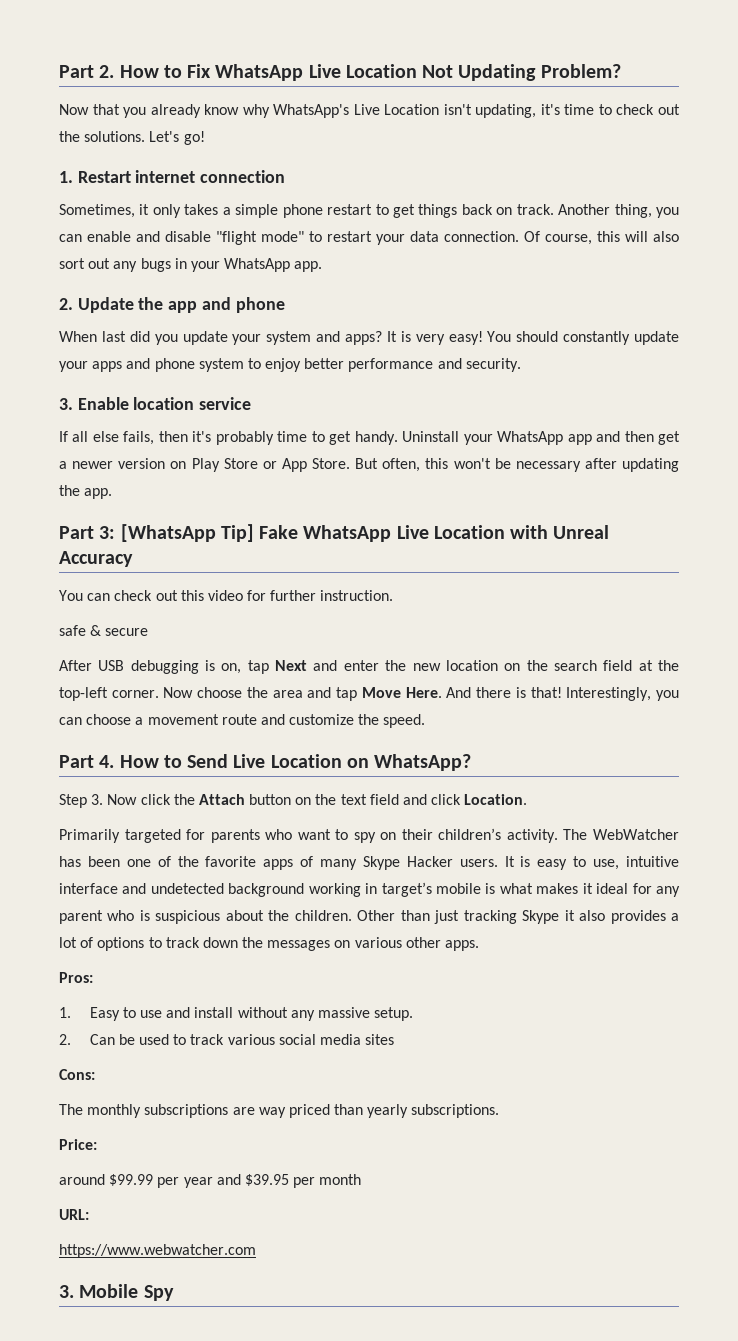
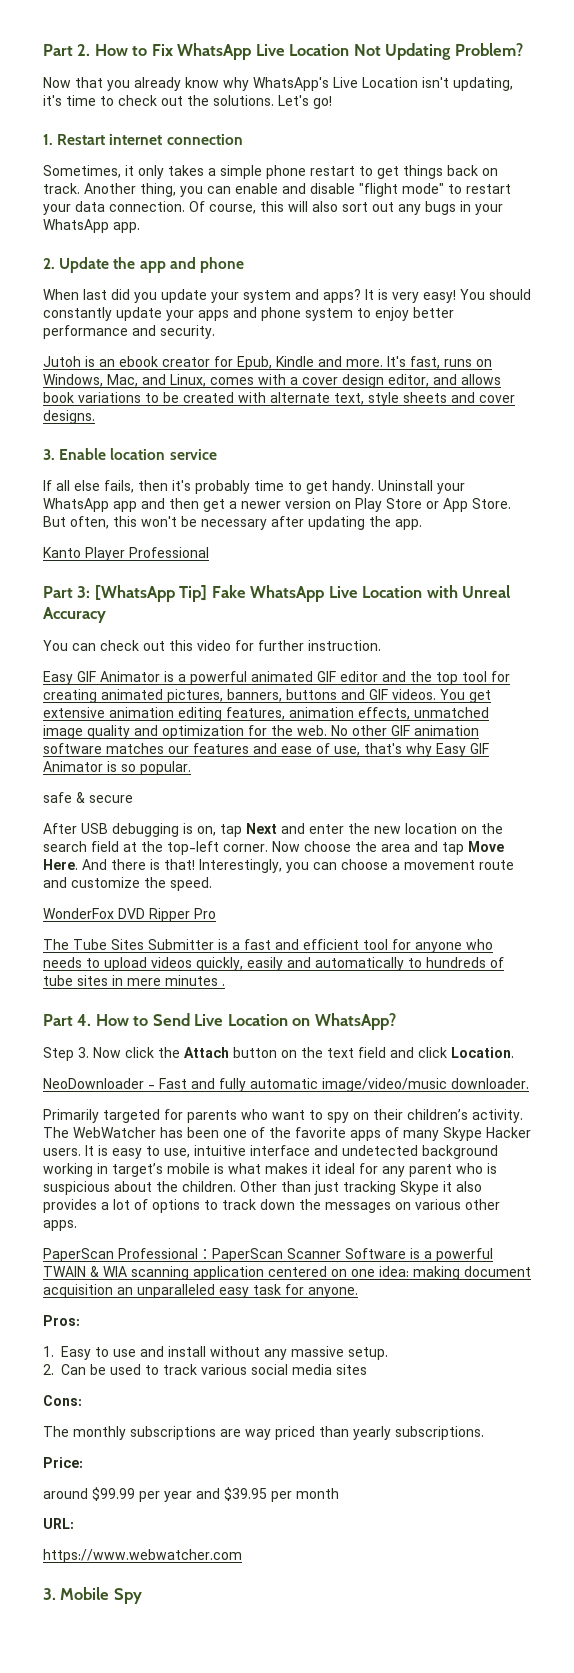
(521, 365) none -> [43,356,492,370] [43,374,501,388] [43,392,515,406] [43,410,95,424] // Jutoh is an ebook creator for Epub, Kindle and more. It's fast, runs on Windows, Mac, and Linux, comes with a cover design editor, and allows book variations to be created with alternate text, style sheets and cover designs.
(113, 493) none -> [43,547,209,561] // Kanto Player Professional
(394, 595) none -> [43,671,510,685] [43,689,491,703] [43,707,489,721] [43,725,479,739] [43,743,489,757] [43,761,191,775] // Easy GIF Animator is a powerful animated GIF editor and the top tool for creating animated pictures, banners, buttons and GIF videos. You get extensive animation editing features, animation effects, unmatched image quality and optimization for the web. No other GIF animation software matches our features and ease of use, that's why Easy GIF Animator is so popular.
(426, 721) none -> [43,908,216,922] [43,939,493,953] [43,957,504,971] [43,975,225,986] // WonderFox DVD Ripper Pro // The Tube Sites Submitter is a fast and efficient tool for anyone who needs to upload videos quickly, easily and automatically to hundreds of tube sites in mere minutes .
(528, 799) none -> [43,1078,529,1092] // NeoDownloader - Fast and fully automatic image/video/music downloader.
(480, 945) none -> [43,1248,493,1262] [43,1266,531,1280] [43,1284,358,1298] // PaperScan Professional：PaperScan Scanner Software is a powerful TWAIN & WIA scanning application centered on one idea: making document acquisition an unparalleled easy task for anyone.

